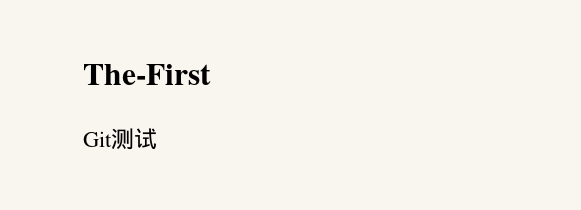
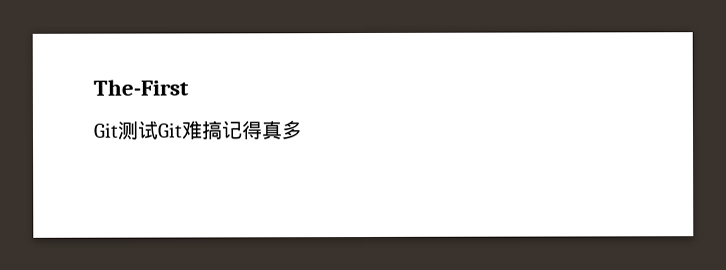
(157, 139) none -> [157,120,303,140] Git难搞记得真多

